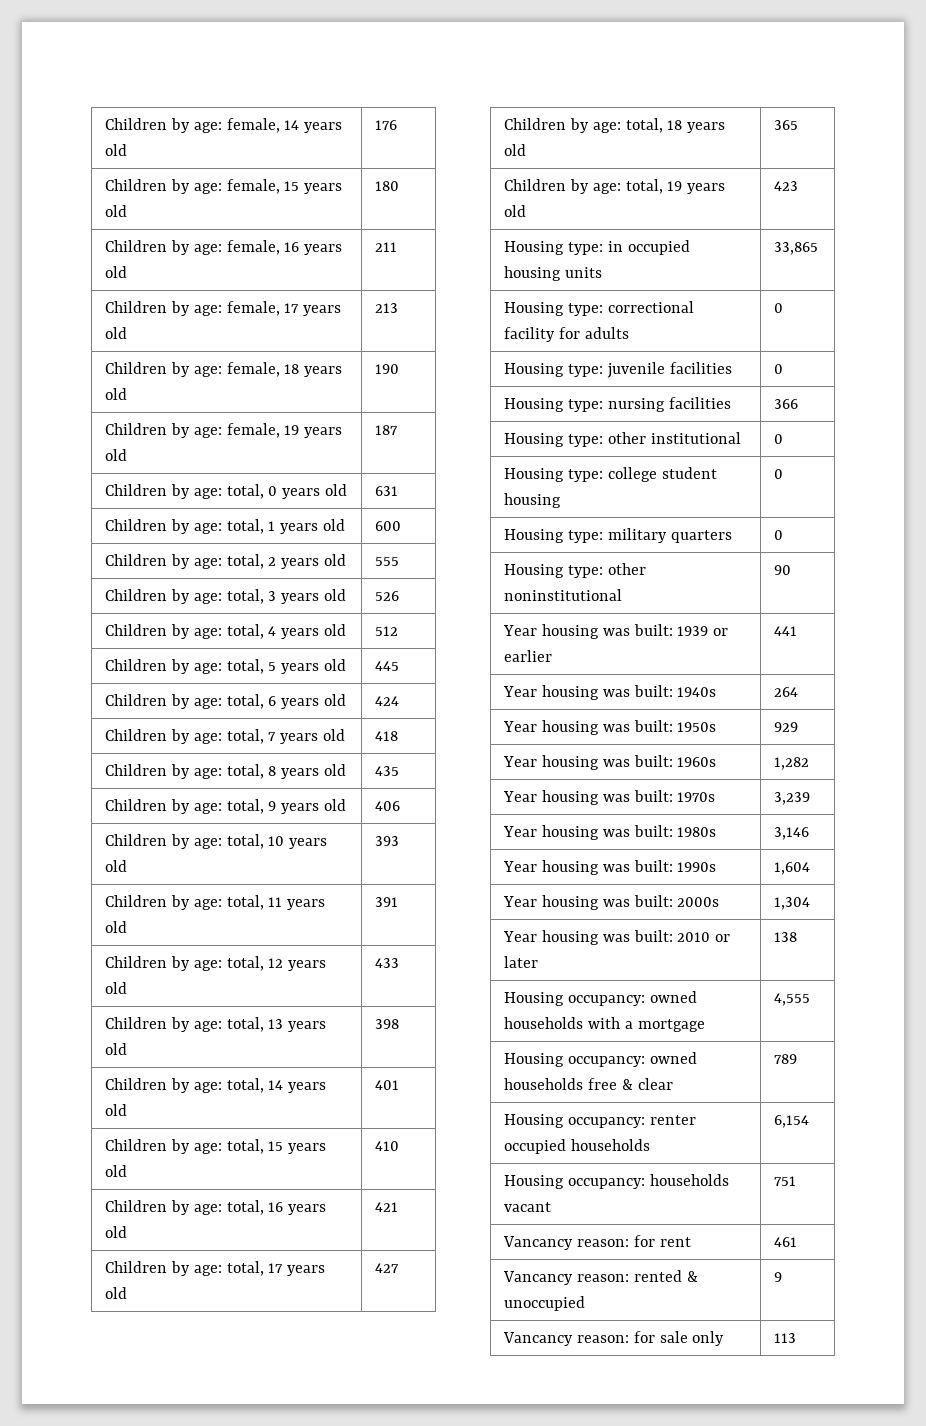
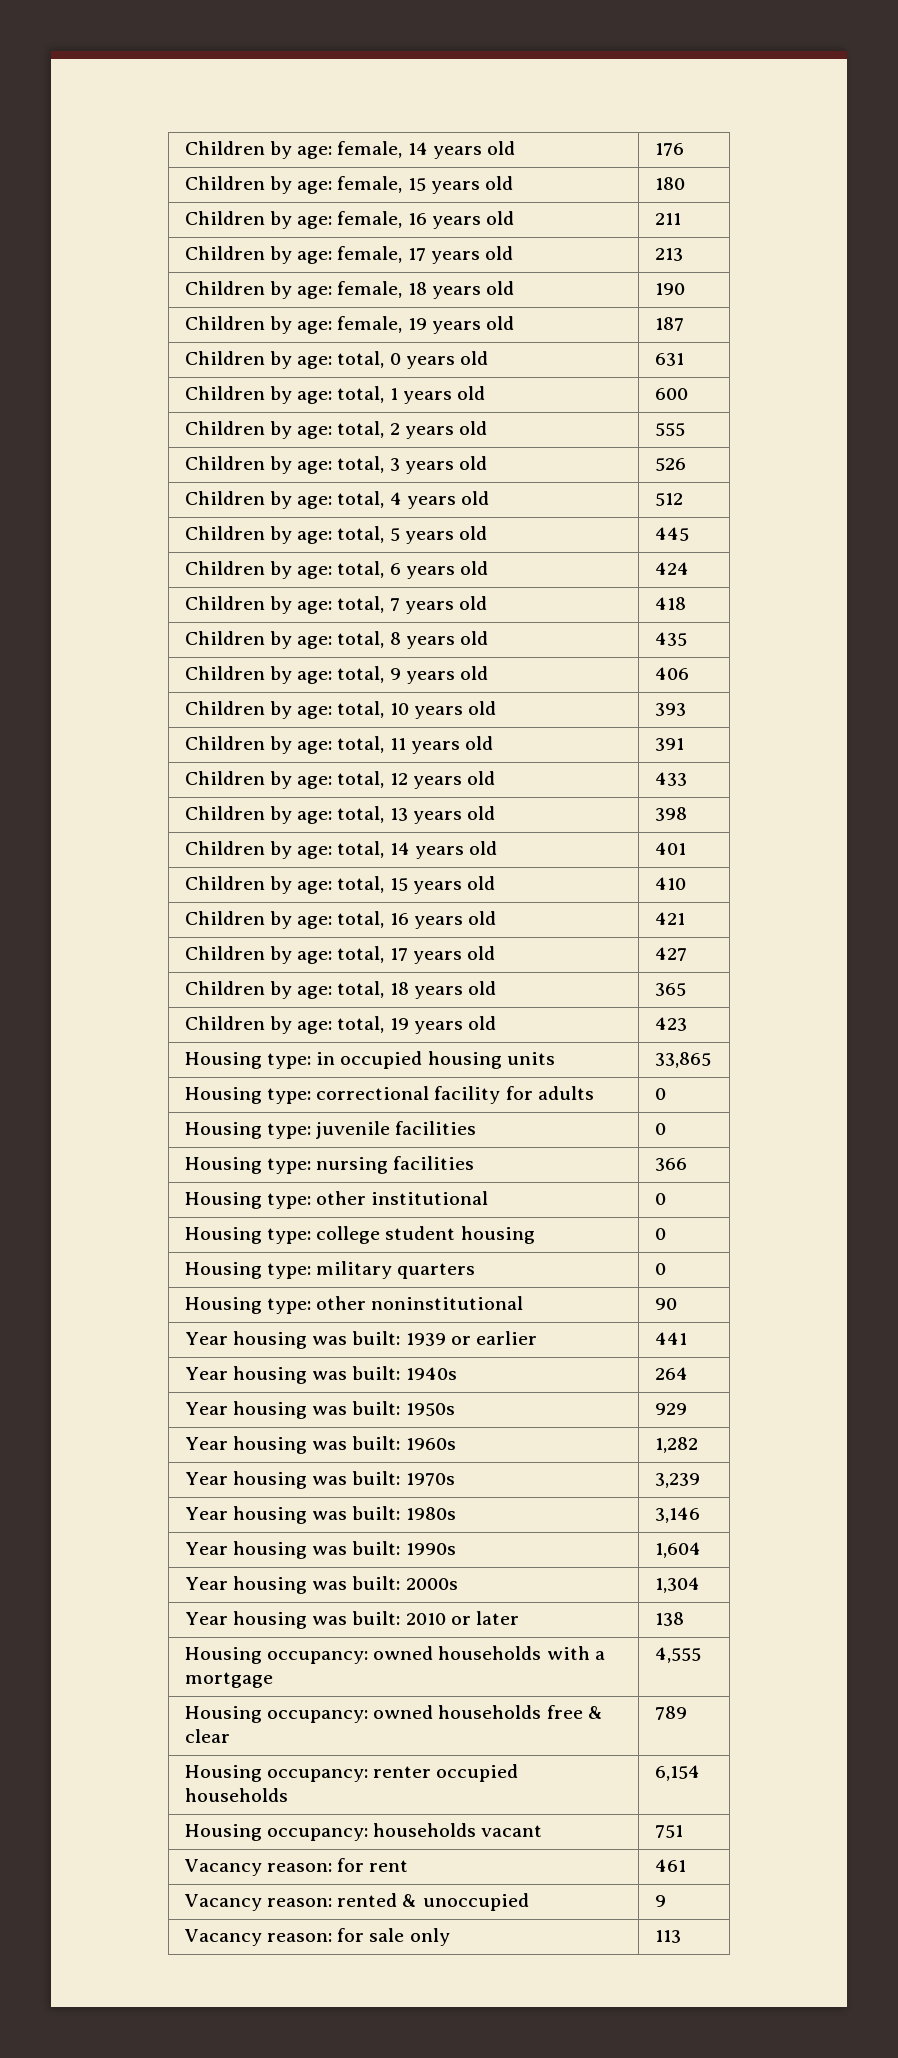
[503,1236,574,1250] Vancancy -> [183,1859,262,1876] Vacancy
[503,1271,574,1285] Vancancy -> [183,1894,262,1911] Vacancy
[503,1332,574,1346] Vancancy -> [183,1929,262,1946] Vacancy

